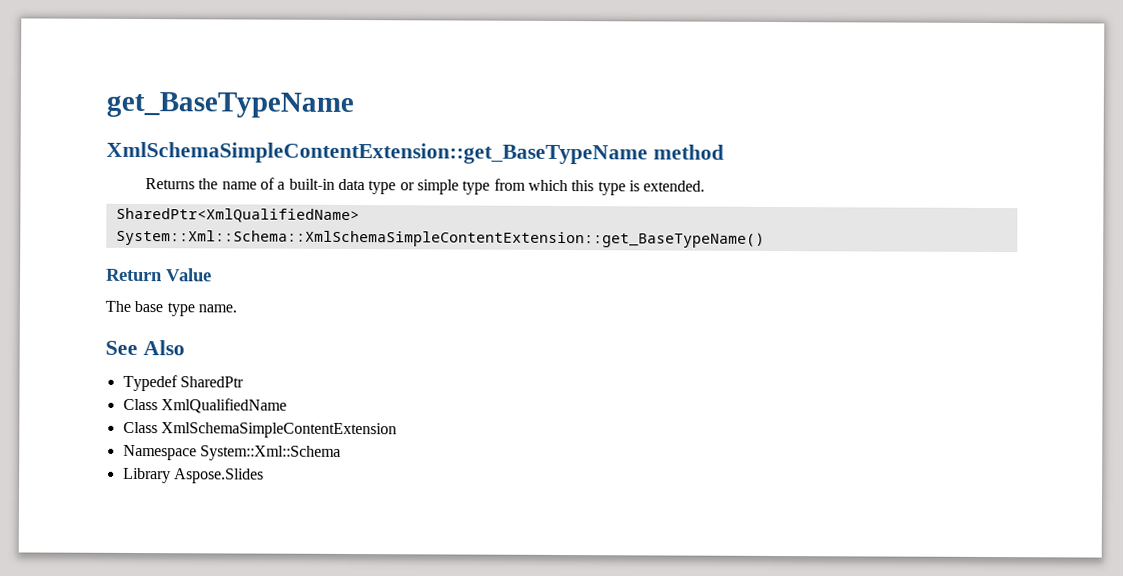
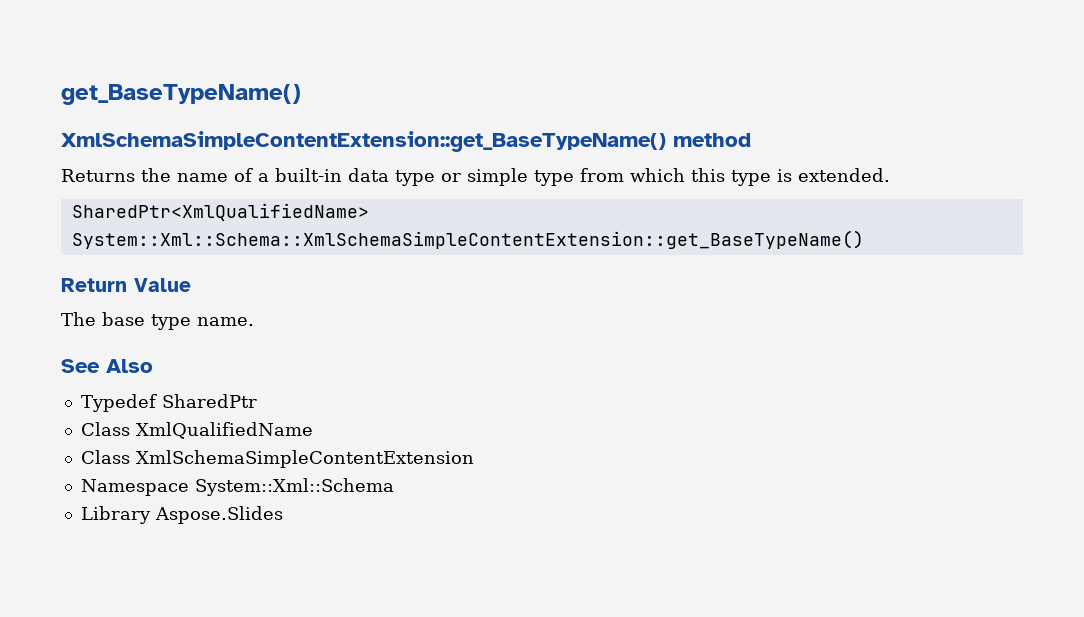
[106,91,354,119] [106,141,648,165] get_BaseTypeName // XmlSchemaSimpleContentExtension::get_BaseTypeName -> [61,84,301,105] [61,131,666,152] get_BaseTypeName() // XmlSchemaSimpleContentExtension::get_BaseTypeName()

